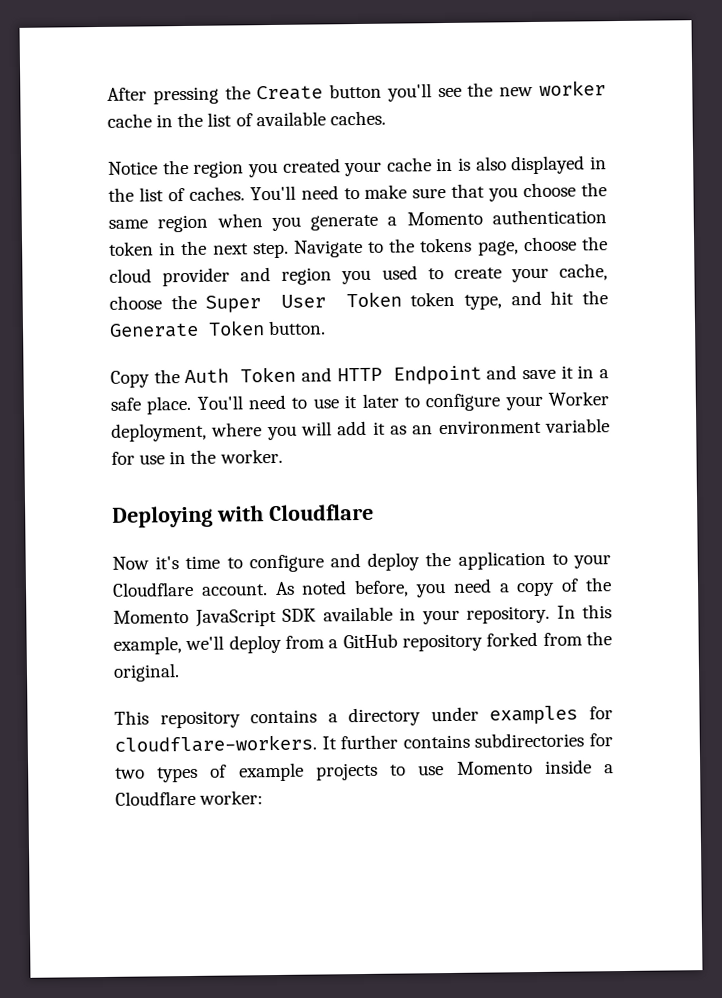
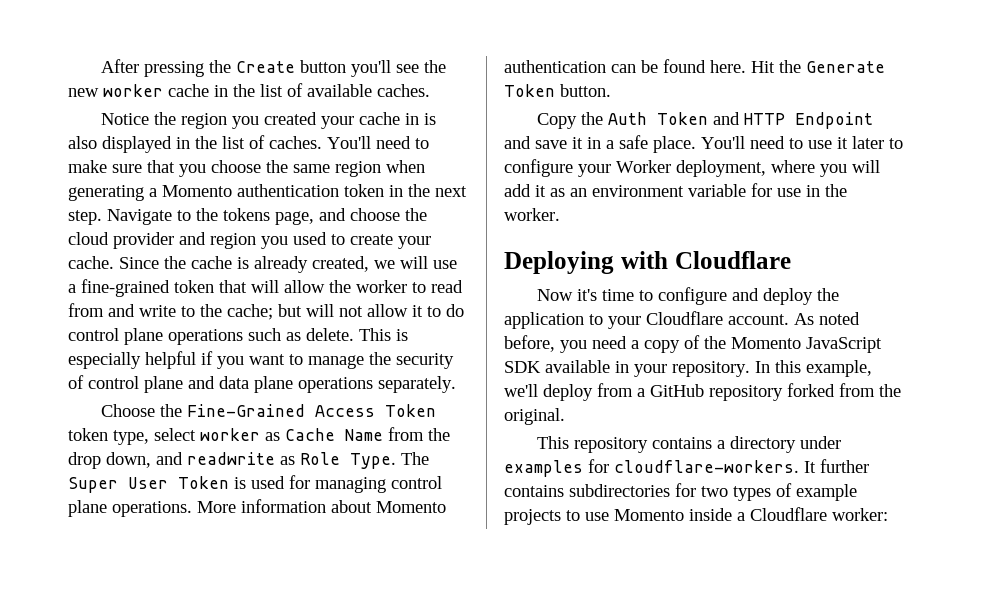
[270,214,379,232] you generate -> [68,185,144,201] generating
(519, 248) none -> [319,208,346,221] and
[558,263,608,281] [109,290,575,313] cache, choose the Super User Token token type, and hit -> [68,256,457,273] [68,279,463,297] [68,303,464,320] [68,328,408,345] [68,351,454,369] [68,375,456,393] [101,404,437,417] [68,427,450,445] [68,452,429,469] [68,475,442,493] [68,499,446,517] [504,59,775,73] cache. Since the cache is already created, we will use a fine-grained token that will allow the worker to read from and write to the cache; but will not allow it to do control plane operations such as delete. This is especially helpful if you want to manage the security of control plane and data plane operations separately. // Choose the Fine-Grained Access Token token type, select worker as Cache Name from the drop down, and readwrite as Role Type. The Super User Token is used for managing control plane operations. More information about Momento authentication can be found here. Hit

